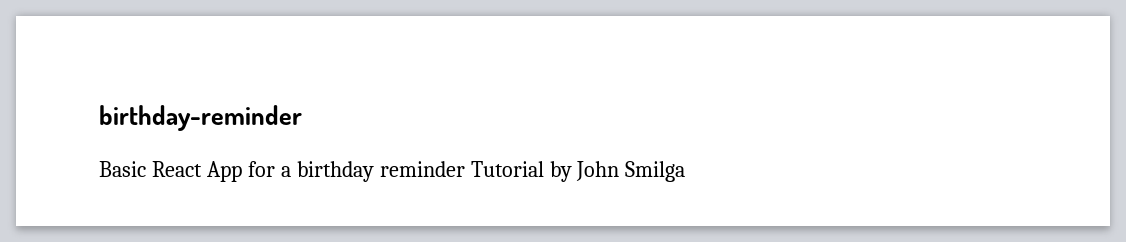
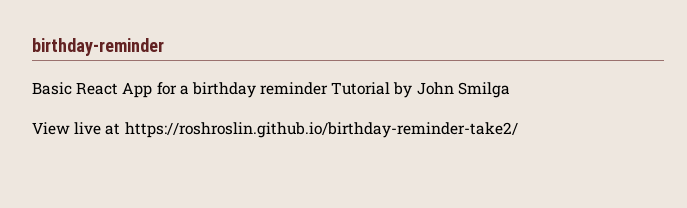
(686, 171) none -> [32,122,518,138] // View live at https://roshroslin.github.io/birthday-reminder-take2/

